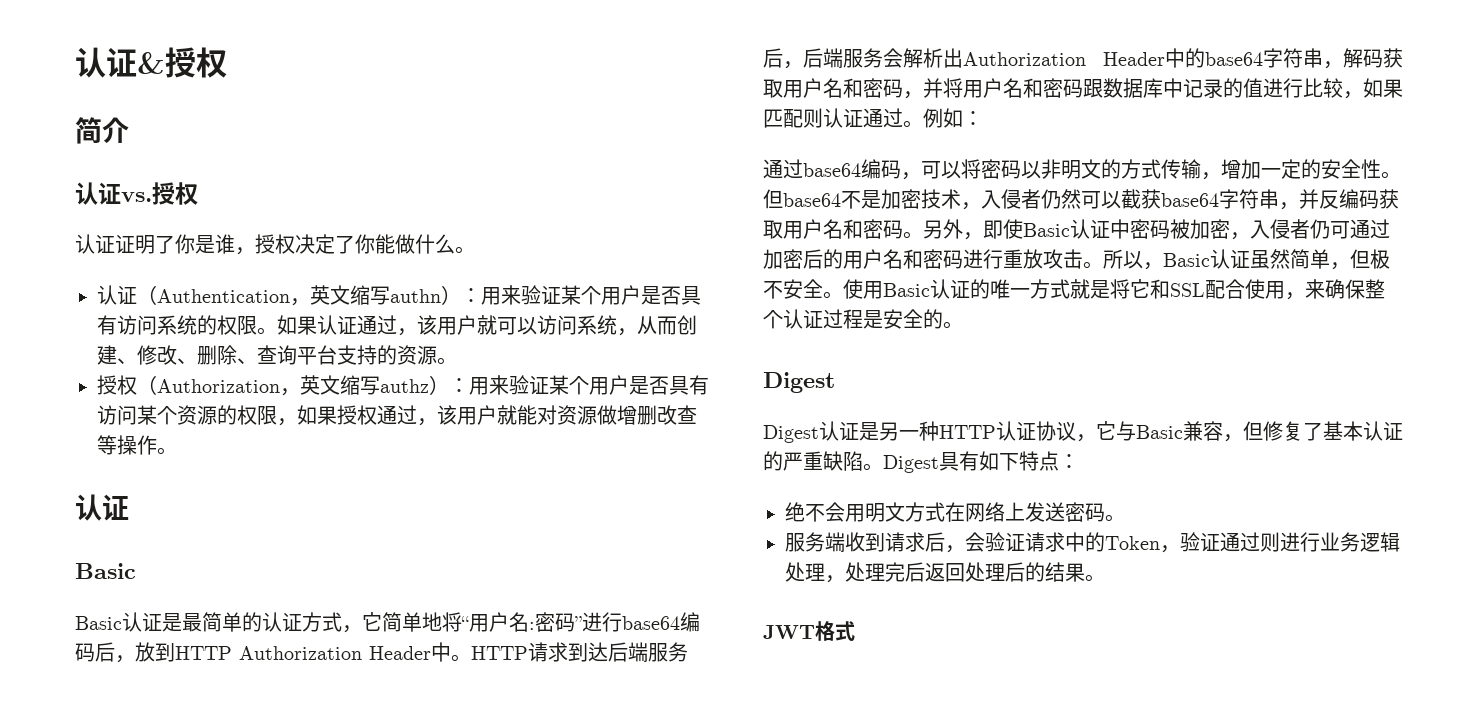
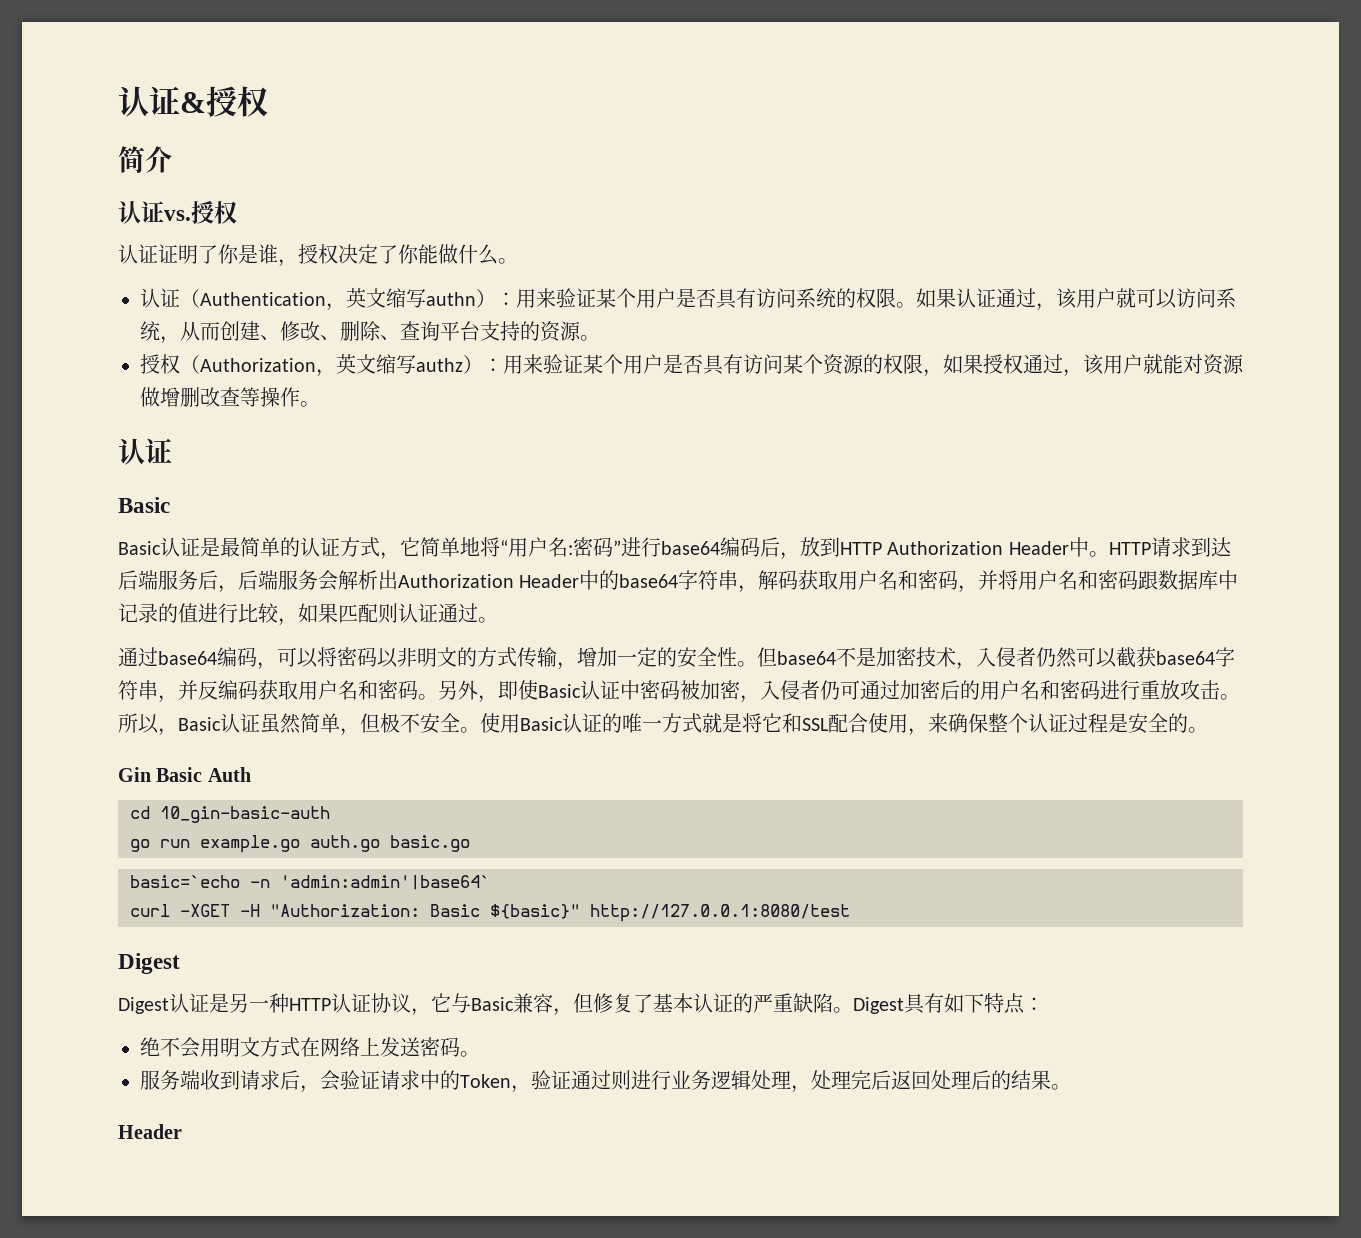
[923,108,983,128] 例如： -> (498, 620) none
(963, 325) none -> [118,767,251,782] [130,806,330,823] [130,835,470,853] [130,875,490,890] [130,904,850,922] // Gin Basic Auth // cd 10_gin-basic-auth // go run example.go auth.go basic.go // basic=`echo -n 'admin:admin'|base64` // curl -XGET -H "Authorization: Basic ${basic}" http://127.0.0.1:8080/test
[763,621,855,641] JWT格式 -> [118,1124,182,1139] Header

